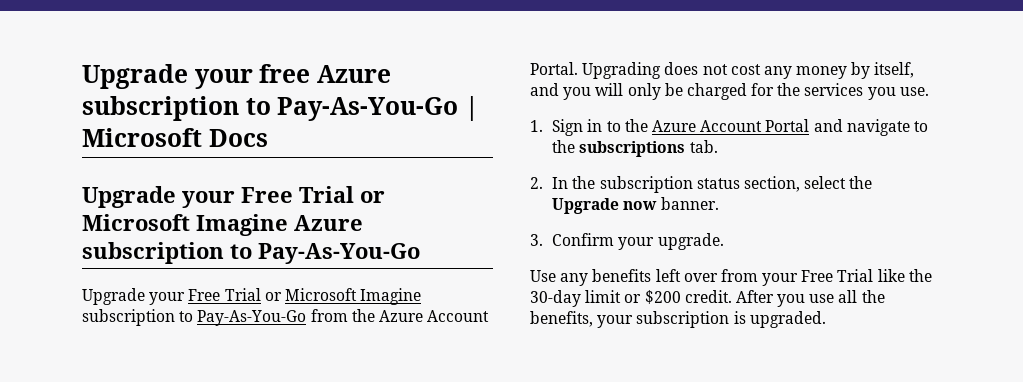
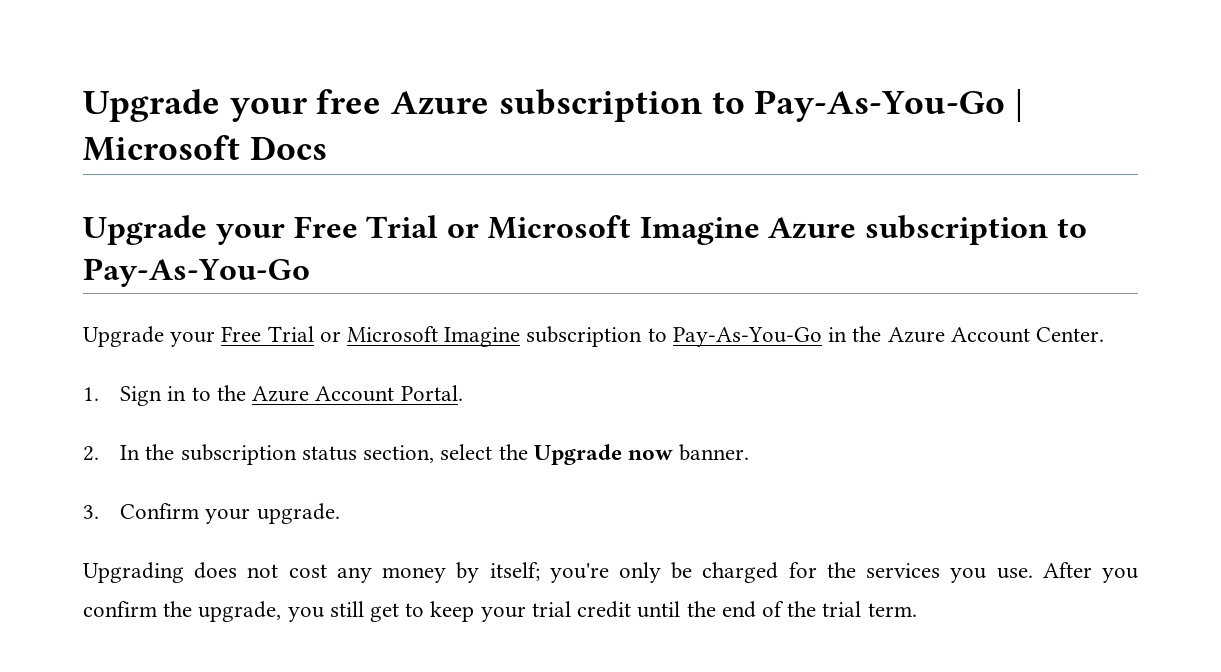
[310,309,490,322] [530,62,915,79] [530,83,929,100] from the Azure Account Portal. Upgrading does not cost any money by itself, and you will only be charged for the services you use. -> [828,326,1104,343] in the Azure Account Center.
[765,119,928,136] [552,140,718,157] Portal and navigate to the subscriptions tab. -> [400,385,463,401] Portal.
[530,269,932,286] [530,290,885,307] [530,311,826,328] Use any benefits left over from your Free Trial like the 30-day limit or $200 credit. After you use all the benefits, your subscription is upgraded. -> [83,562,1138,583] [83,601,917,622] Upgrading does not cost any money by itself; you're only be charged for the services you use. After you confirm the upgrade, you still get to keep your trial credit until the end of the trial term.

